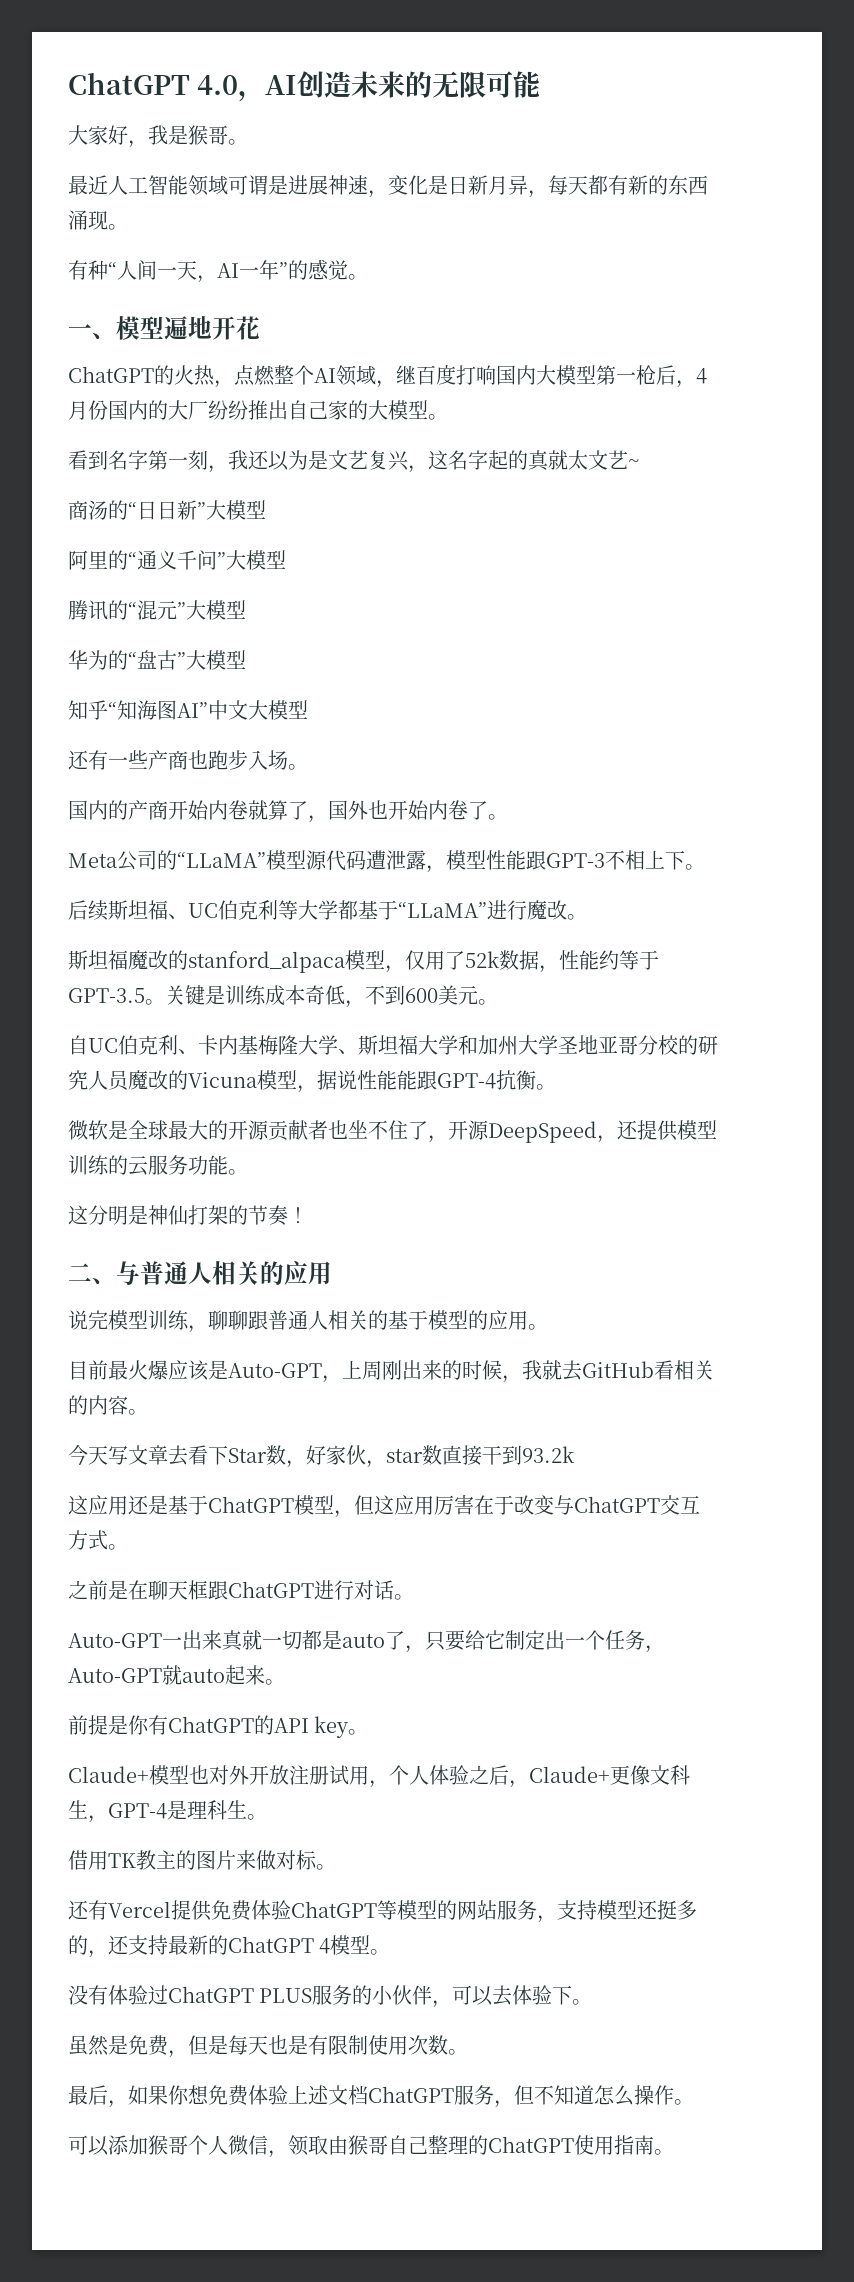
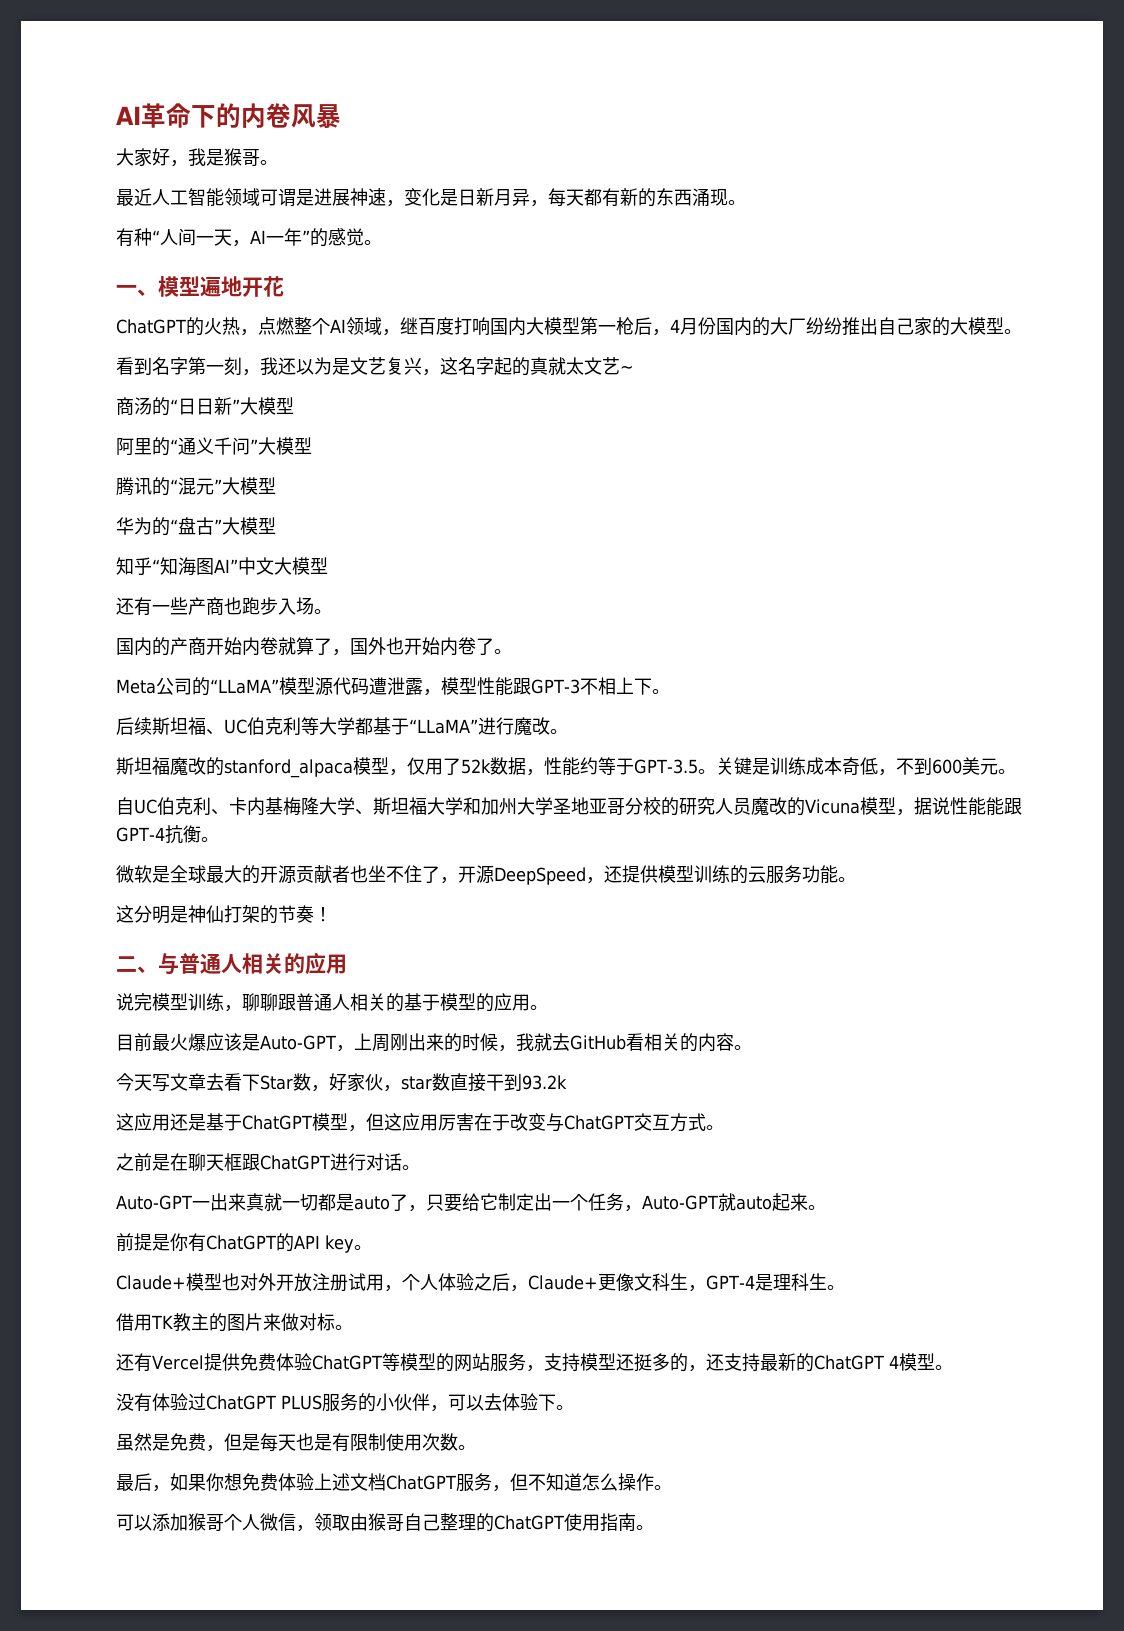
[68,71,541,102] ChatGPT 4.0，AI创造未来的无限可能 -> [116,103,341,128] AI革命下的内卷风暴

